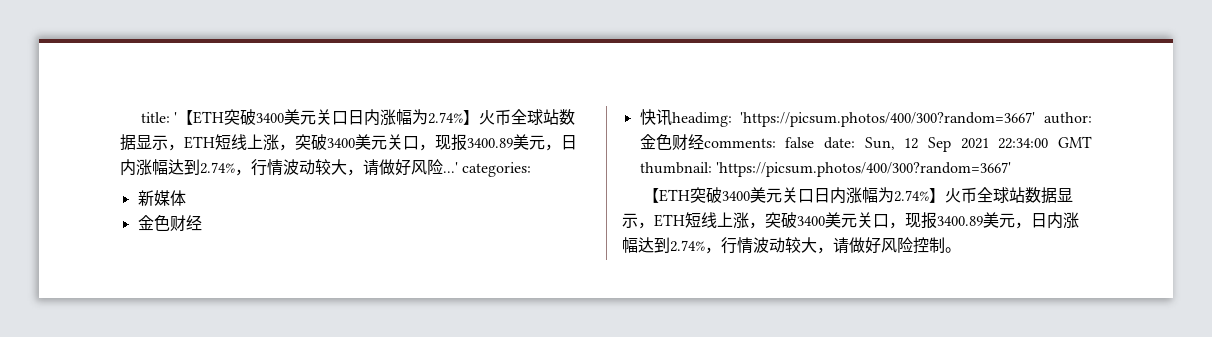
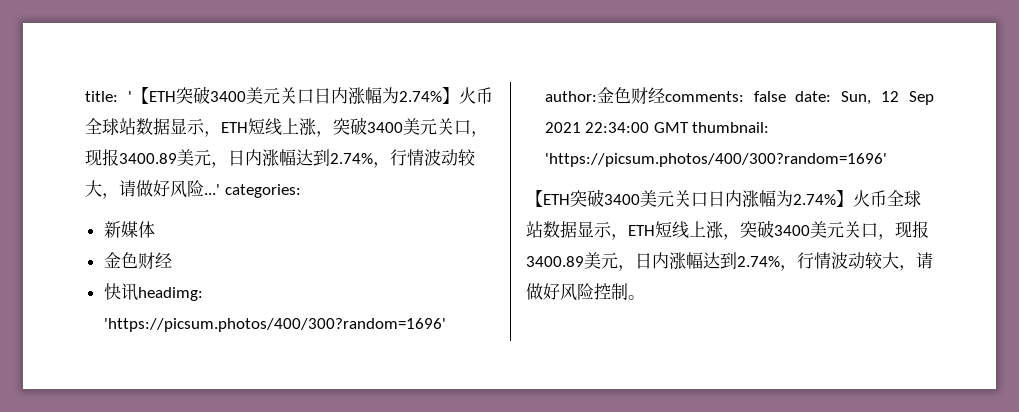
[740,112,1036,127] 'https://picsum.photos/400/300?random=3667' -> [103,318,446,332] 'https://picsum.photos/400/300?random=1696'
[715,162,1011,177] 'https://picsum.photos/400/300?random=3667' -> [544,153,887,167] 'https://picsum.photos/400/300?random=1696'

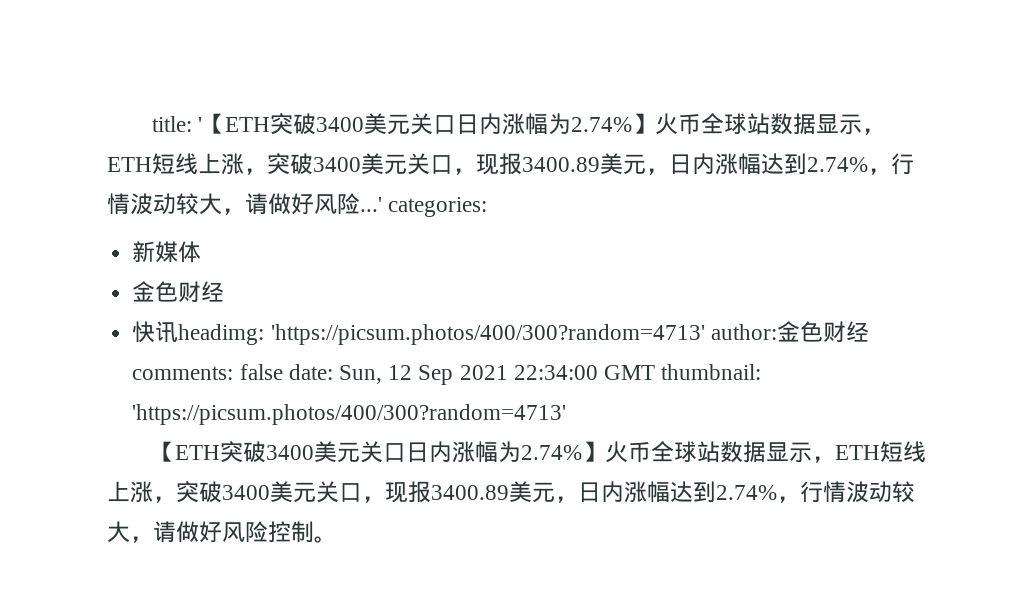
[103,318,446,332] 'https://picsum.photos/400/300?random=1696' -> [270,324,705,345] 'https://picsum.photos/400/300?random=4713'
[544,153,887,167] 'https://picsum.photos/400/300?random=1696' -> [132,404,567,425] 'https://picsum.photos/400/300?random=4713'

